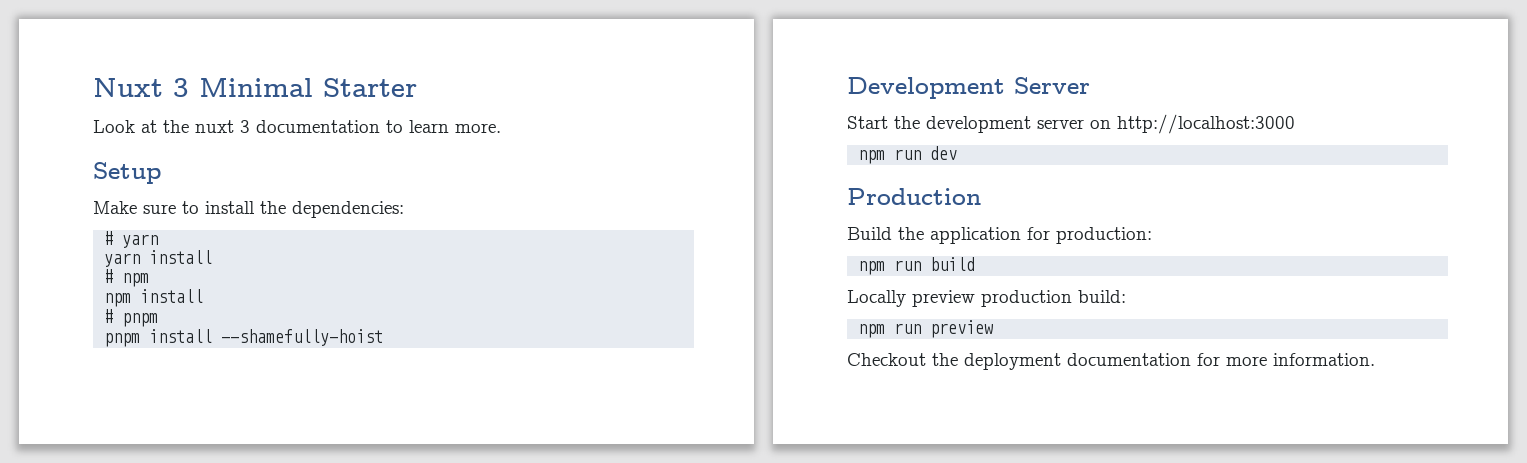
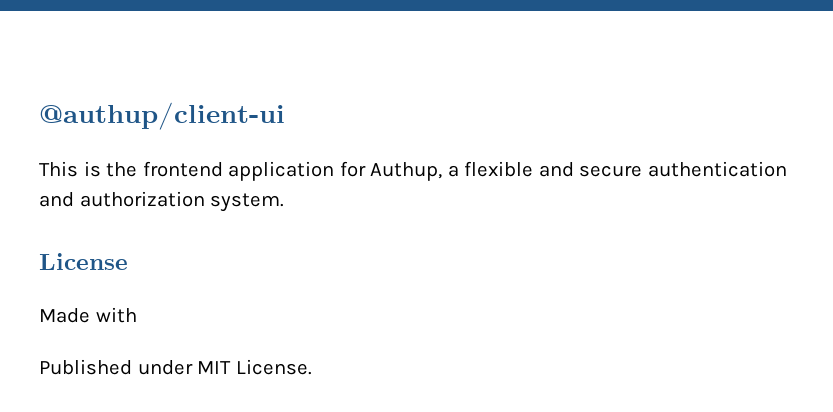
[93,78,417,97] [93,120,501,133] [93,162,161,184] [93,201,404,218] [104,231,159,248] [104,250,213,267] [104,269,150,287] [104,289,204,307] [104,309,159,327] [104,329,384,347] [847,77,1090,99] [847,114,1295,134] [858,146,958,164] [847,188,981,205] [847,227,1152,244] [858,257,976,275] [847,290,1126,307] [858,320,994,338] [847,353,1375,370] Nuxt 3 Minimal Starter // Look at the nuxt 3 documentation to learn more. // Setup // Make sure to install the dependencies: // # yarn // yarn install // # npm // npm install // # pnpm // pnpm install --shamefully-hoist // Development Server // Start the development server on http://localhost:3000 // npm run dev // Production // Build the application for production: // npm run build // Locally preview production build: // npm run preview // Checkout the deployment documentation for more information. -> [39,102,285,130] [39,161,787,181] [39,191,285,212] [39,253,128,270] [39,307,137,323] [39,359,312,375] @authup/client-ui // This is the frontend application for Authup, a flexible and secure authentication and authorization system. // License // Made with // Published under MIT License.

